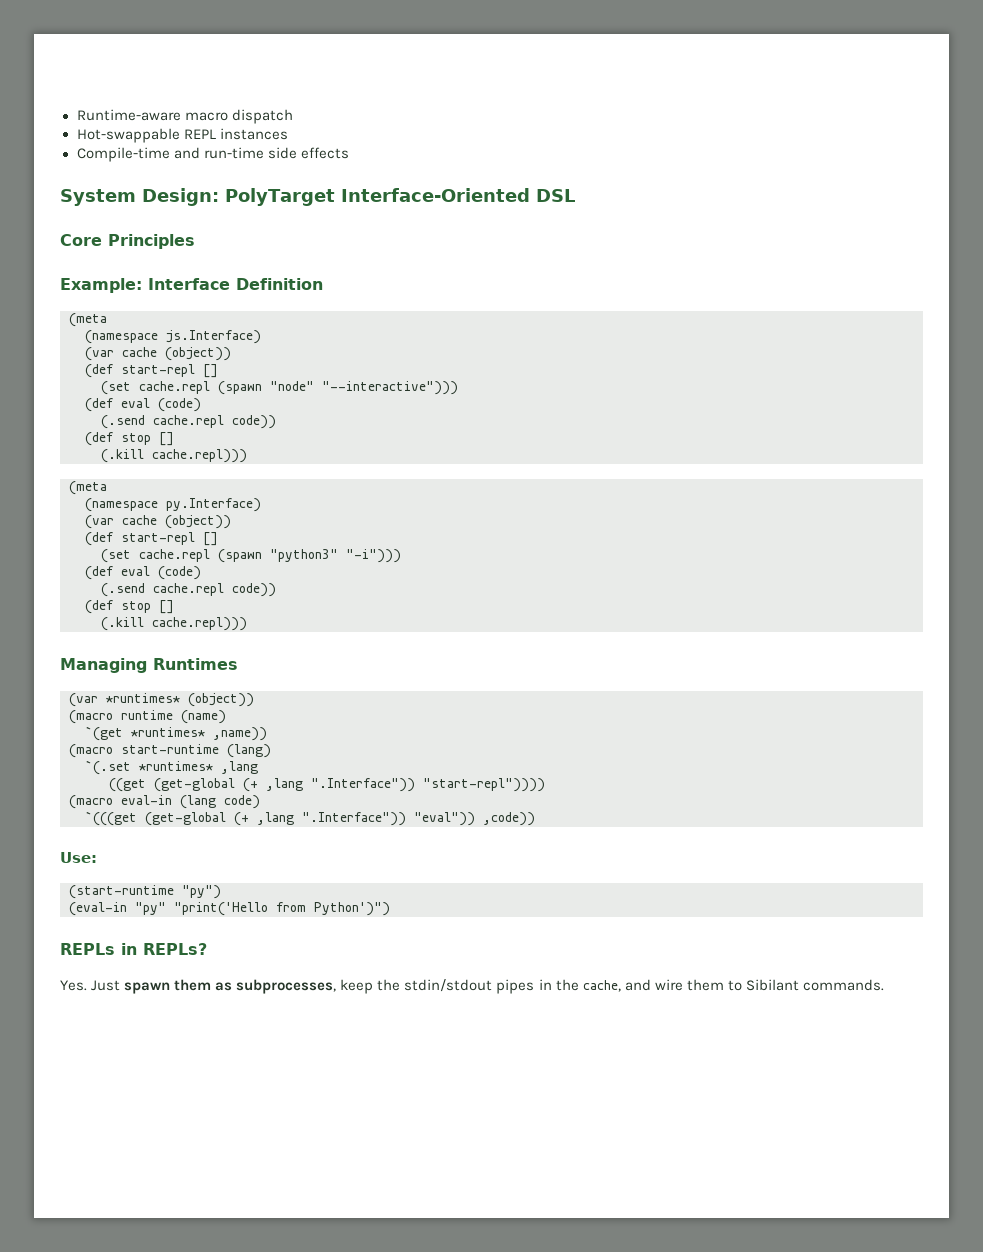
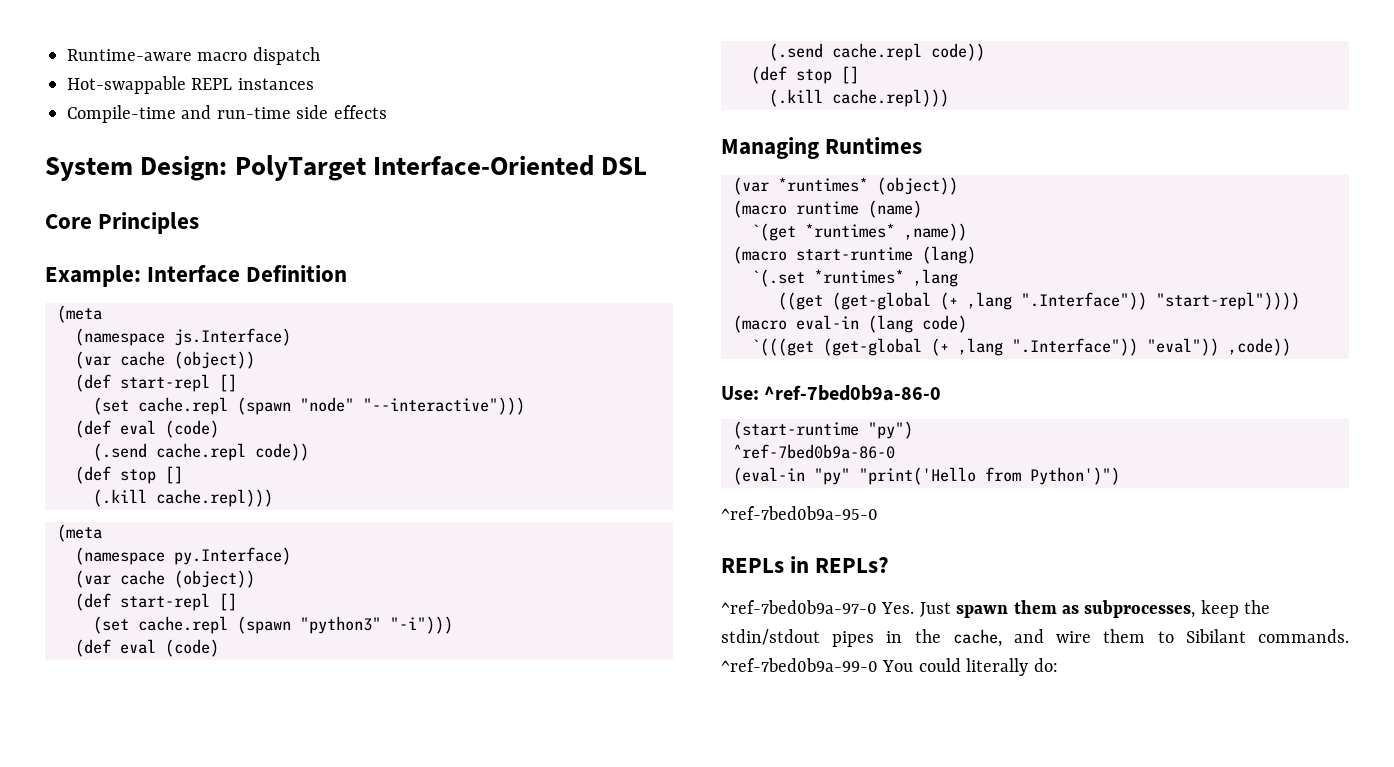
(97, 857) none -> [764,385,942,401] ^ref-7bed0b9a-86-0
(221, 892) none -> [733,444,895,459] // ^ref-7bed0b9a-86-0
(390, 909) none -> [721,506,878,520] // ^ref-7bed0b9a-95-0
(207, 949) none -> [721,600,877,614] ^ref-7bed0b9a-97-0
(884, 985) none -> [721,658,1058,676] ^ref-7bed0b9a-99-0 You could literally do:

